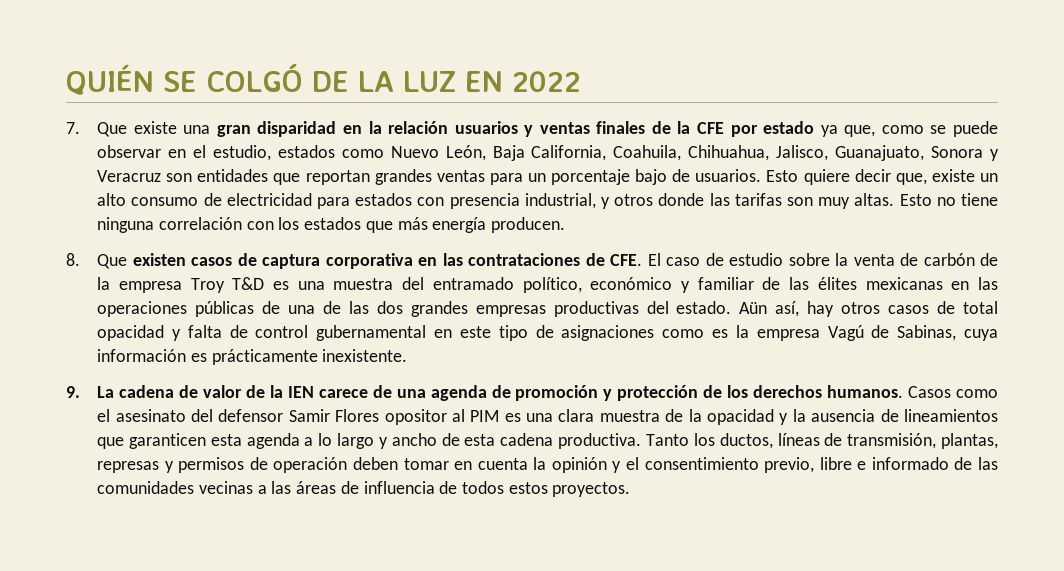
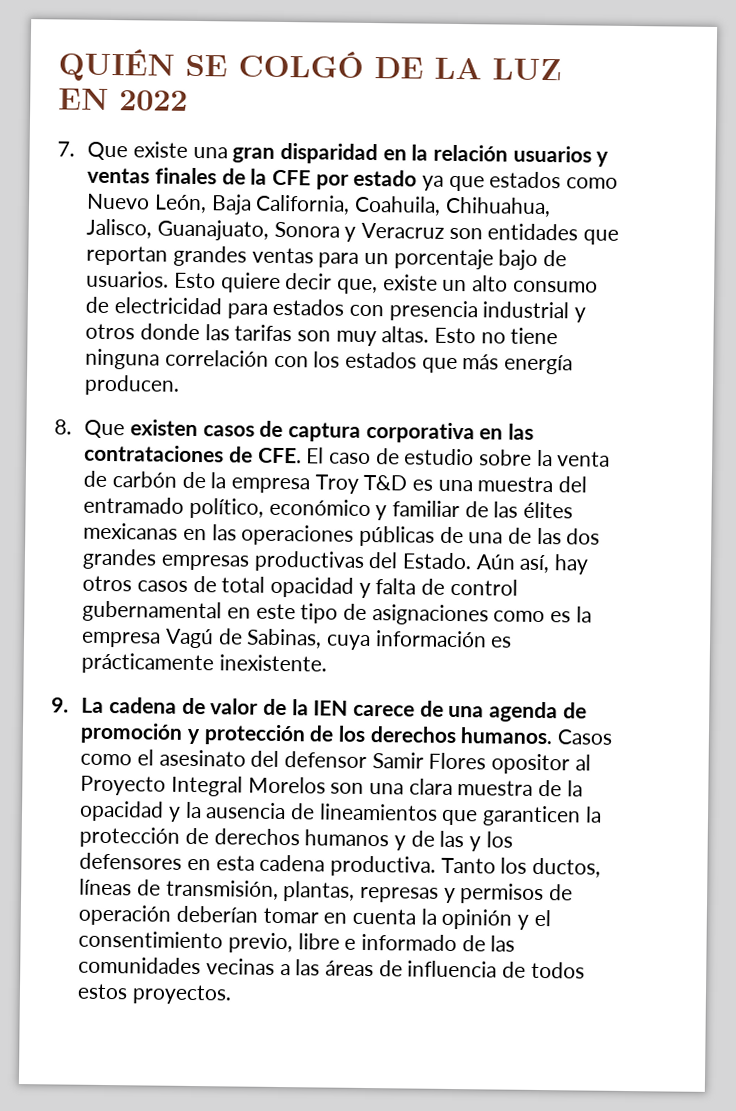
[844,121,999,137] [97,145,271,161] que, como se puede observar en el estudio, -> [448,175,485,192] que
[524,193,596,209] industrial, -> [482,301,570,319] industrial
[676,301,768,314] estado. Aün -> [402,552,516,570] Estado. Aún
[470,410,521,422] PIM es -> [80,775,365,797] Proyecto Integral Morelos son
[210,433,460,449] esta agenda a lo largo y ancho de -> [584,806,602,823] [79,826,513,852] [79,852,212,871] la protección de derechos humanos y de las y los defensores en
[353,457,399,470] deben -> [176,905,259,923] deberían

